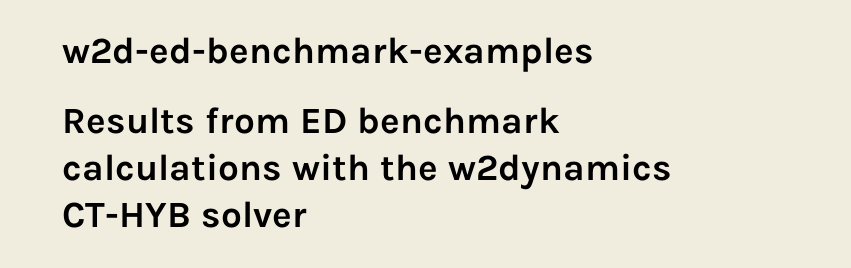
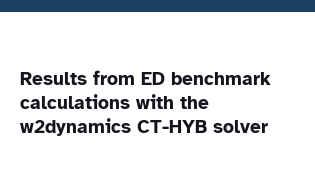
[62,37,594,72] w2d-ed-benchmark-examples // -> (20, 78) none

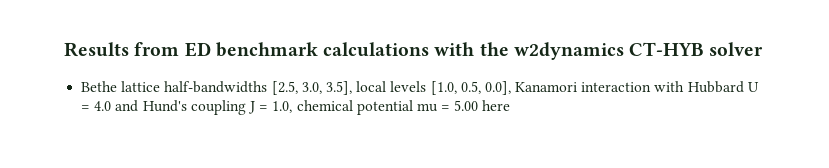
(268, 126) none -> [81,81,759,95] [81,100,511,115] // Bethe lattice half-bandwidths [2.5, 3.0, 3.5], local levels [1.0, 0.5, 0.0], Kanamori interaction with Hubbard U = 4.0 and Hund's coupling J = 1.0, chemical potential mu = 5.00 here

